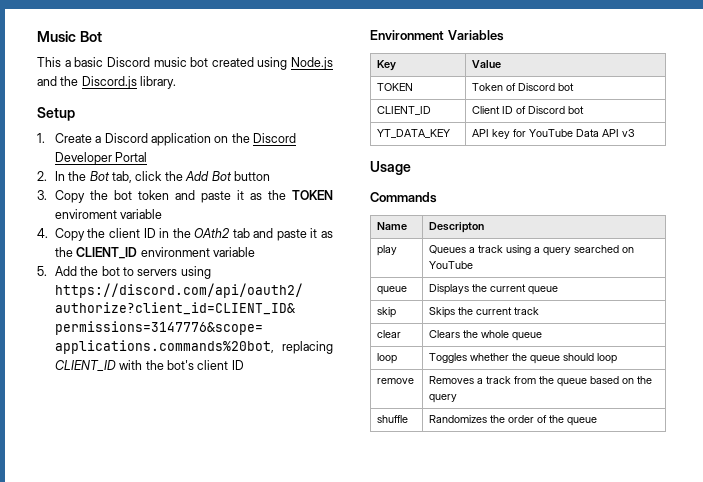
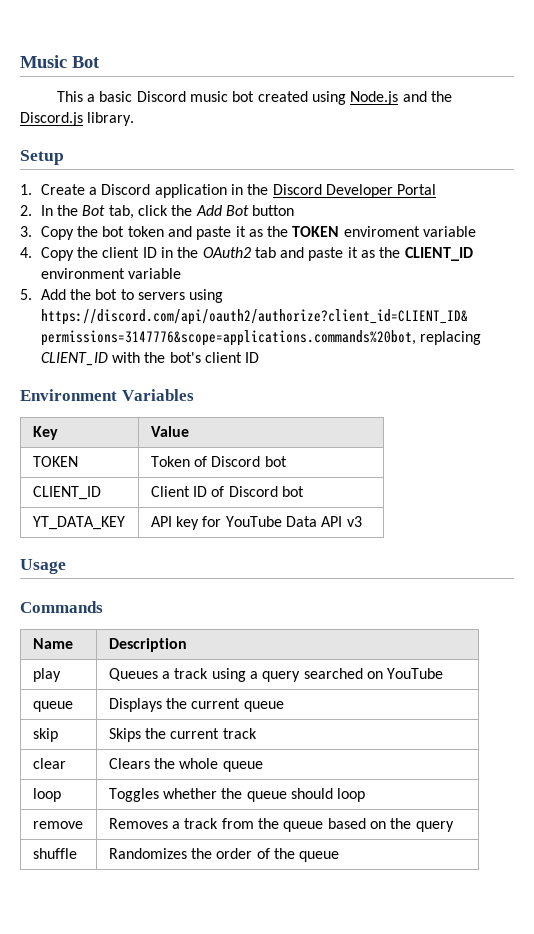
[214,136,229,143] on -> [230,184,243,195] in
[194,228,231,238] OAth2 -> [202,247,251,258] OAuth2
[429,222,485,233] Descripton -> [108,638,187,652] Description

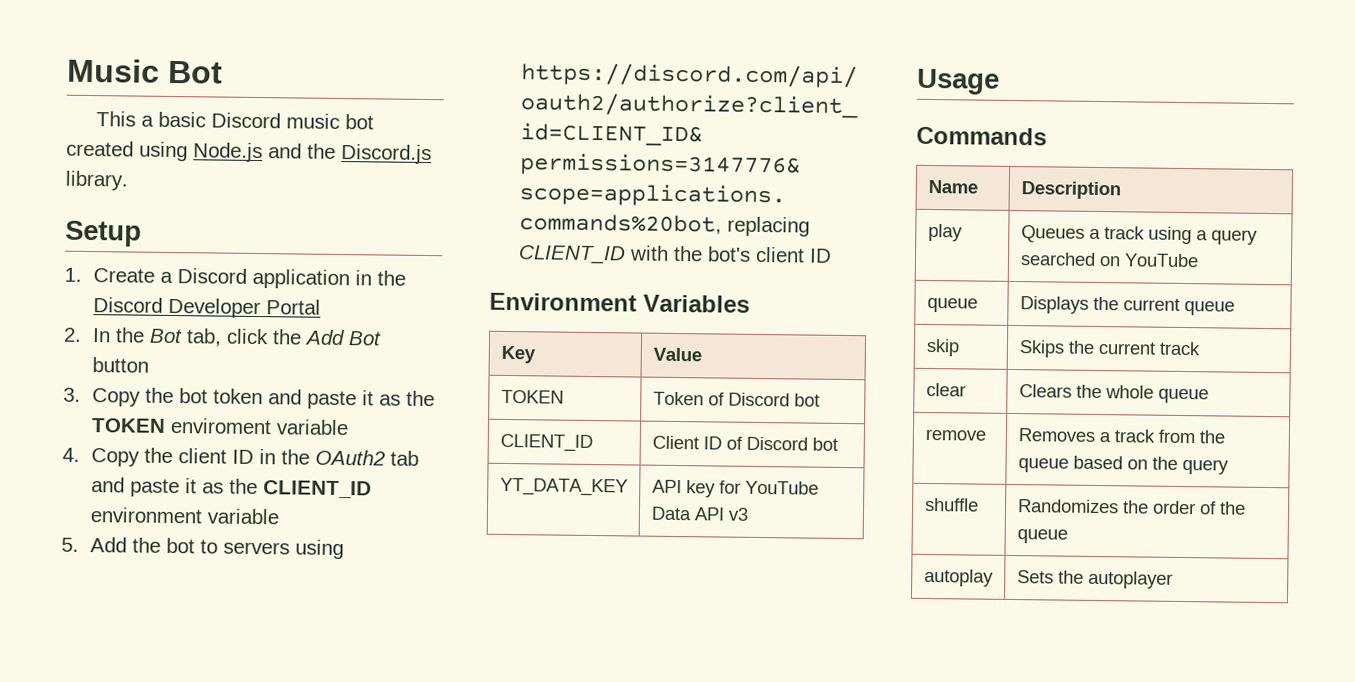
[32,788,61,802] [108,788,366,802] // loop | Toggles whether the queue should loop -> (1209, 396) none
(340, 856) none -> [923,568,994,587] [1016,570,1173,589] // autoplay | Sets the autoplayer

